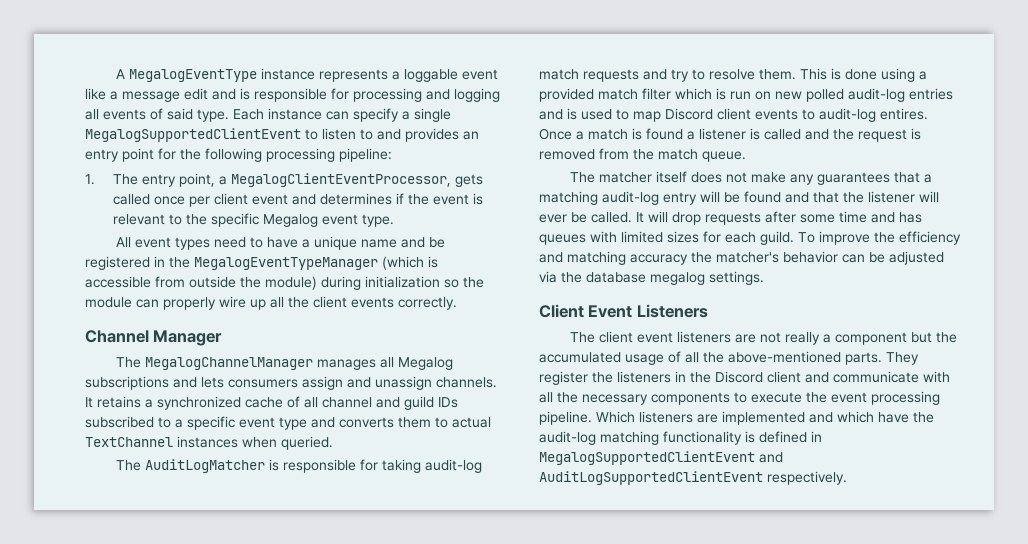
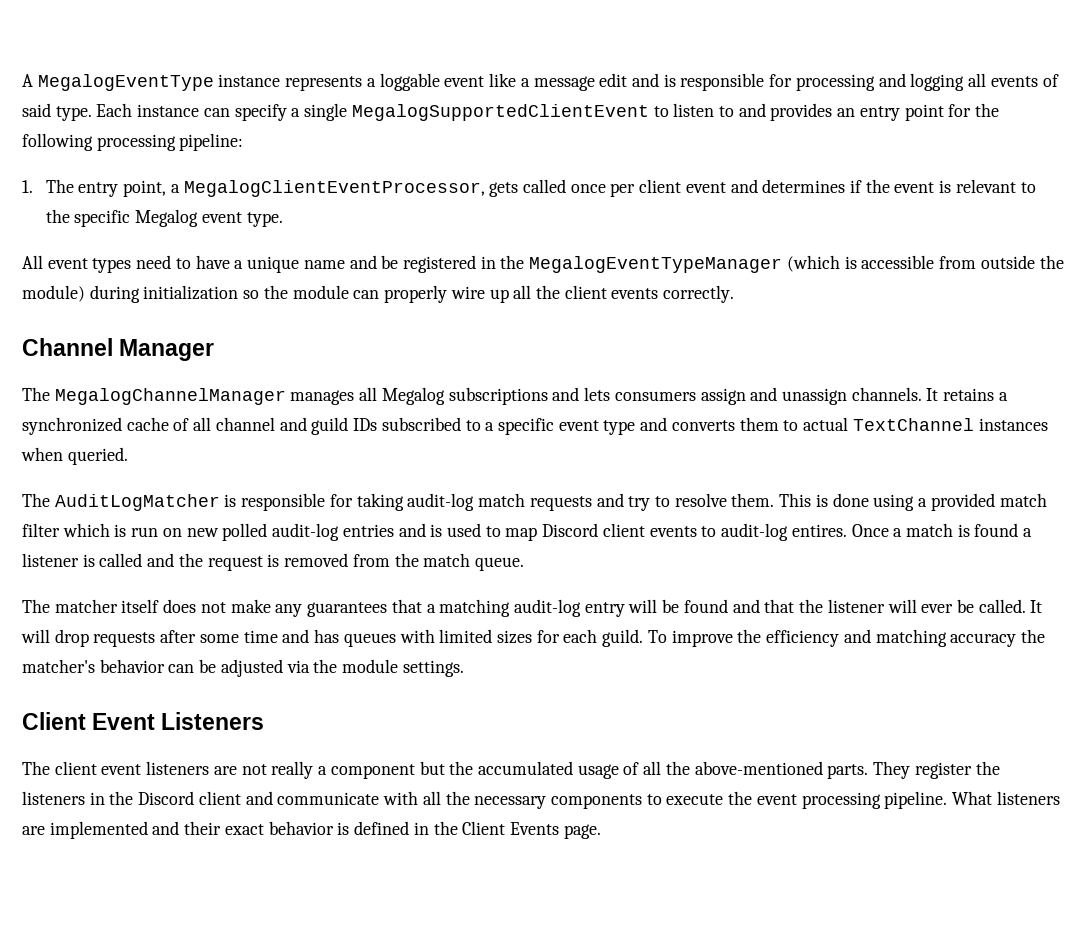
[586,272,705,285] database megalog -> [342,659,399,673] module
[596,411,635,423] Which -> [952,791,993,805] What
[837,411,934,423] [539,431,822,445] [539,451,783,465] [539,471,847,485] which have the audit-log matching functionality is defined in MegalogSupportedClientEvent and AuditLogSupportedClientEvent respectively. -> [184,821,601,839] their exact behavior is defined in the Client Events page.

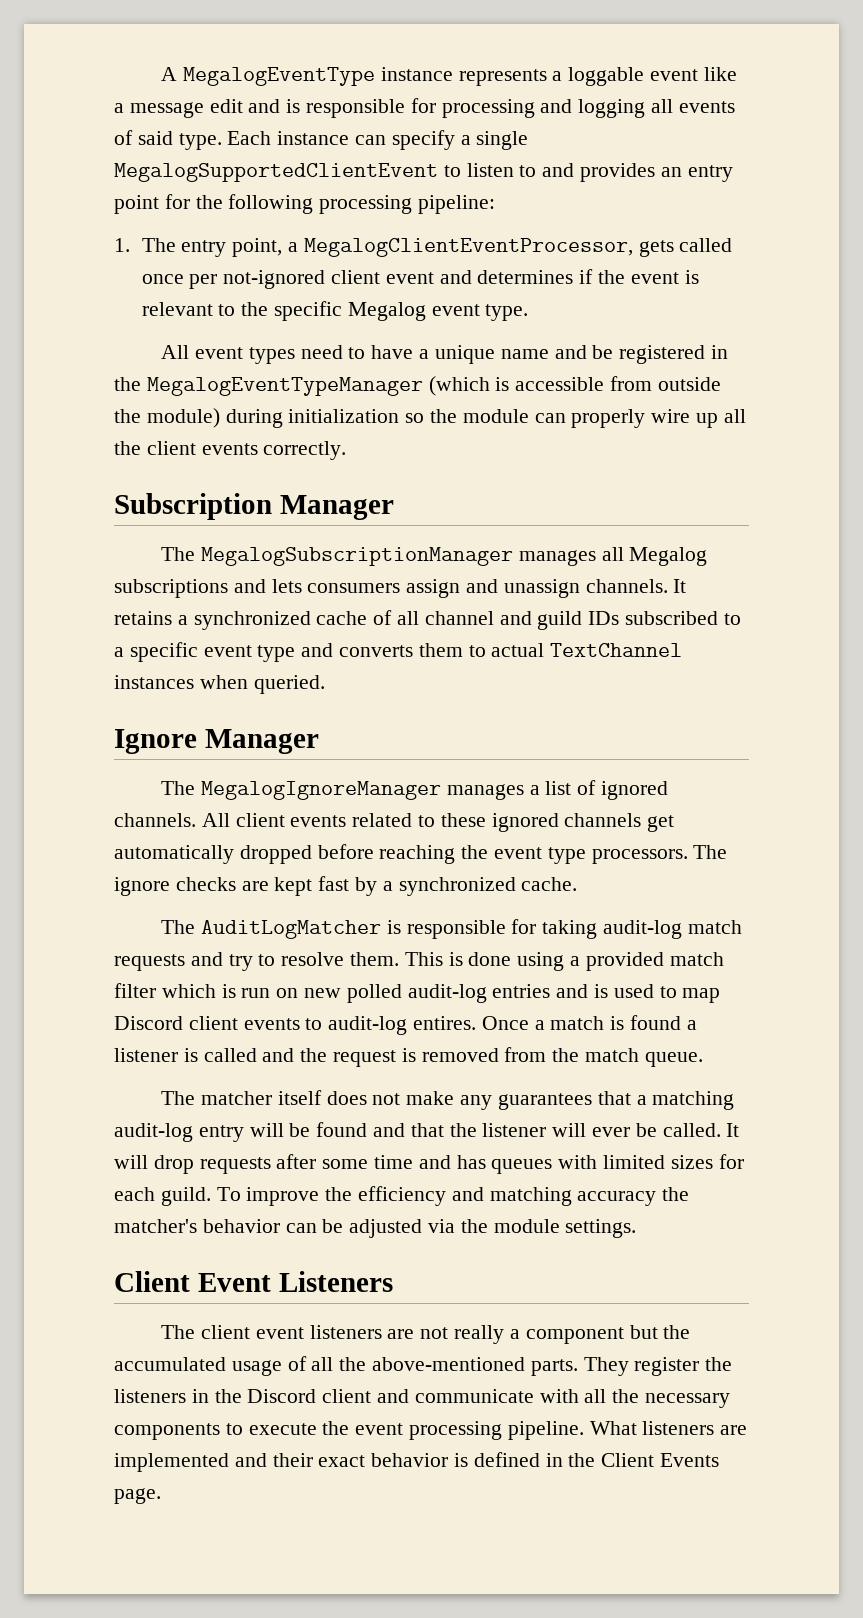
(636, 190) none -> [223,270,326,289] not-ignored
[22,338,215,361] [22,387,286,405] Channel Manager // The MegalogChannelManager -> [114,493,394,520] [161,547,514,566] Subscription Manager // The MegalogSubscriptionManager
(128, 456) none -> [114,729,319,754] [161,780,669,800] [114,813,675,832] [114,844,728,864] [114,876,578,896] // Ignore Manager // The MegalogIgnoreManager manages a list of ignored channels. All client events related to these ignored channels get automatically dropped before reaching the event type processors. The ignore checks are kept fast by a synchronized cache.

